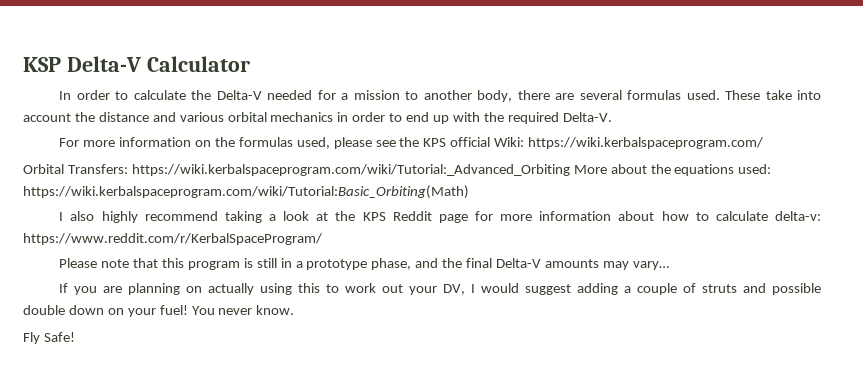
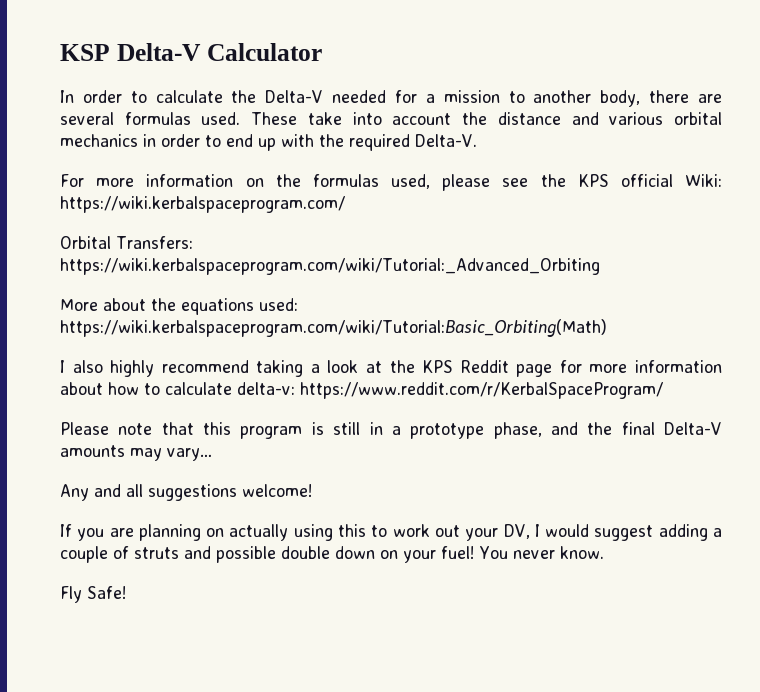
(570, 170) none -> (600, 266) //
(669, 265) none -> [60,484,312,501] // Any and all suggestions welcome!

